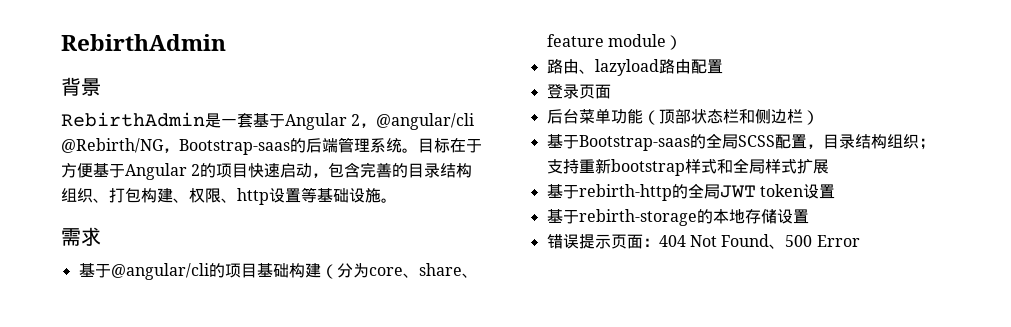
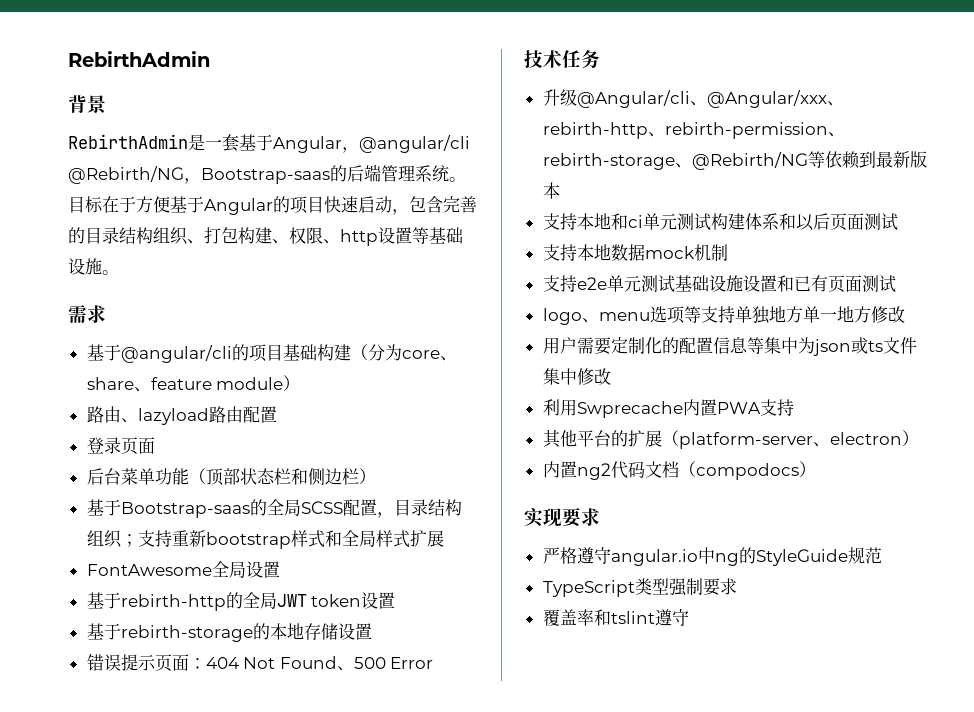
[351,114,361,126] 2 -> (342, 144) none
[191,164,201,176] 2 -> (273, 206) none
(829, 166) none -> [86,561,280,578] // FontAwesome全局设置
(860, 241) none -> [524,50,600,69] [542,89,844,108] [542,122,845,139] [542,151,927,170] [542,182,560,199] [542,213,898,231] [542,244,728,261] [542,275,896,293] [542,306,905,325] [542,337,917,356] [542,368,611,385] [542,399,794,418] [542,429,919,449] [542,461,816,480] [524,508,600,527] [542,547,882,566] [542,578,737,597] [542,609,689,626] // 技术任务 // 升级@Angular/cli、@Angular/xxx、rebirth-http、rebirth-permission、rebirth-storage、@Rebirth/NG等依赖到最新版本 // 支持本地和ci单元测试构建体系和以后页面测试 // 支持本地数据mock机制 // 支持e2e单元测试基础设施设置和已有页面测试 // logo、menu选项等支持单独地方单一地方修改 // 用户需要定制化的配置信息等集中为json或ts文件集中修改 // 利用Swprecache内置PWA支持 // 其他平台的扩展（platform-server、electron） // 内置ng2代码文档（compodocs） // 实现要求 // 严格遵守angular.io中ng的StyleGuide规范 // TypeScript类型强制要求 // 覆盖率和tslint遵守

